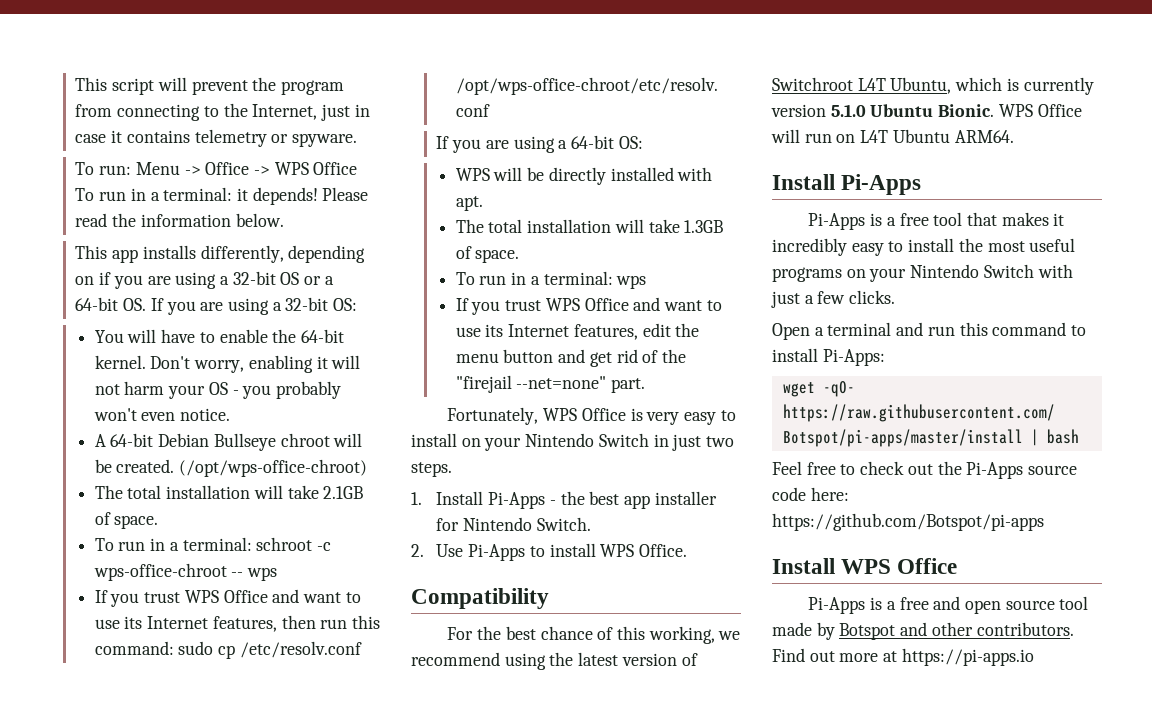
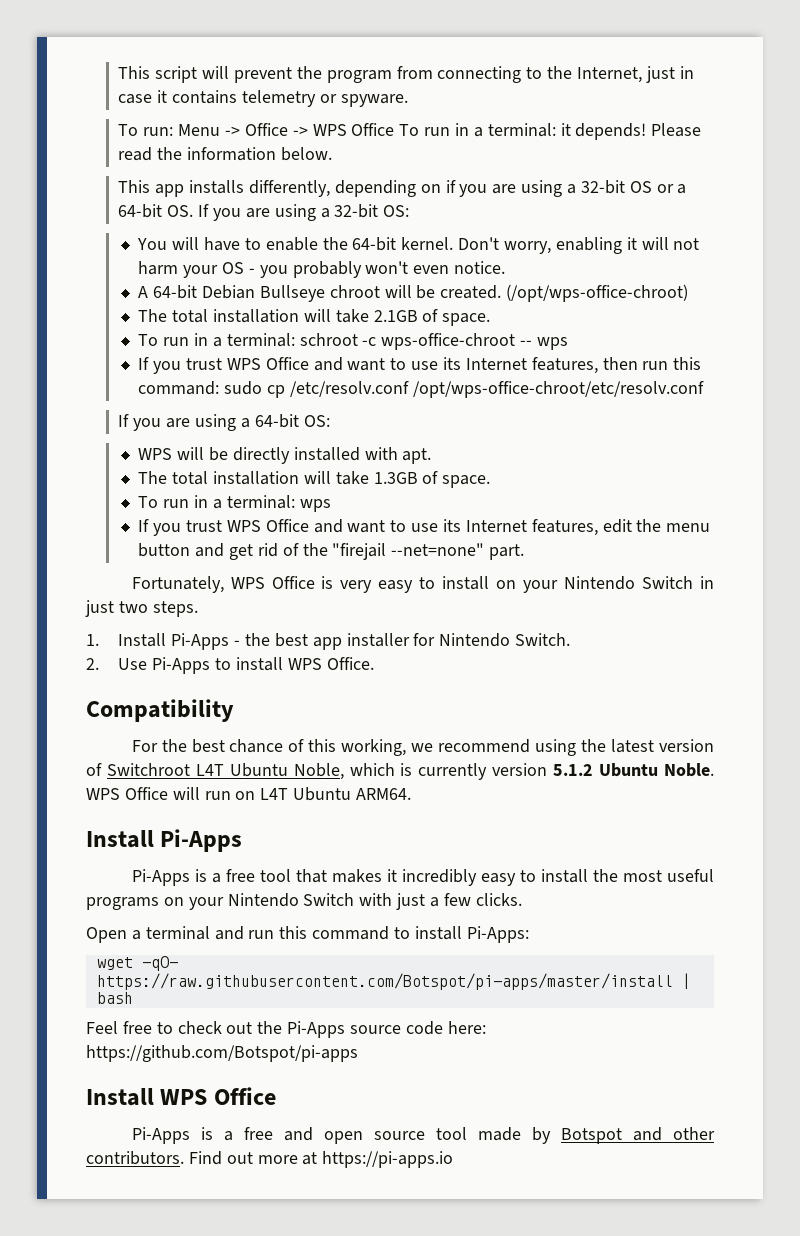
[890,77,952,94] Ubuntu, -> [229,763,344,780] Ubuntu Noble,
[830,104,995,117] 5.1.0 Ubuntu Bionic. -> [553,763,714,777] 5.1.2 Ubuntu Noble.

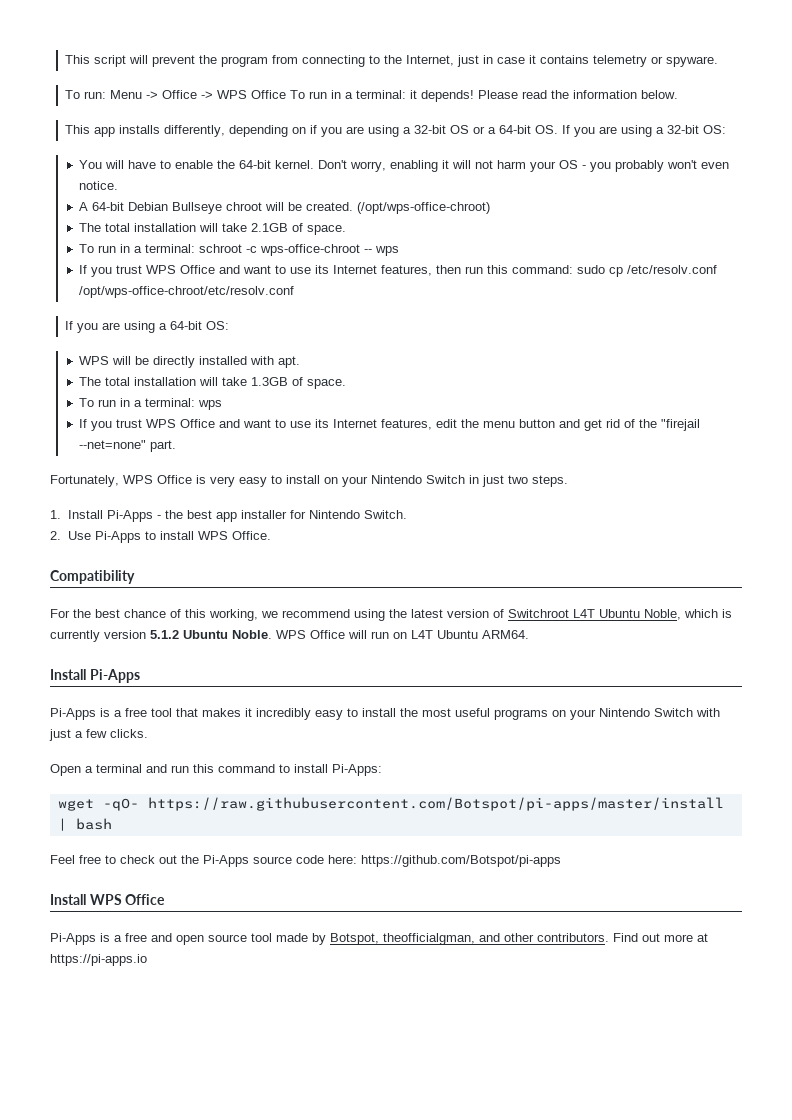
[560,1128,622,1144] Botspot -> [330,933,475,945] Botspot, theofficialgman,

